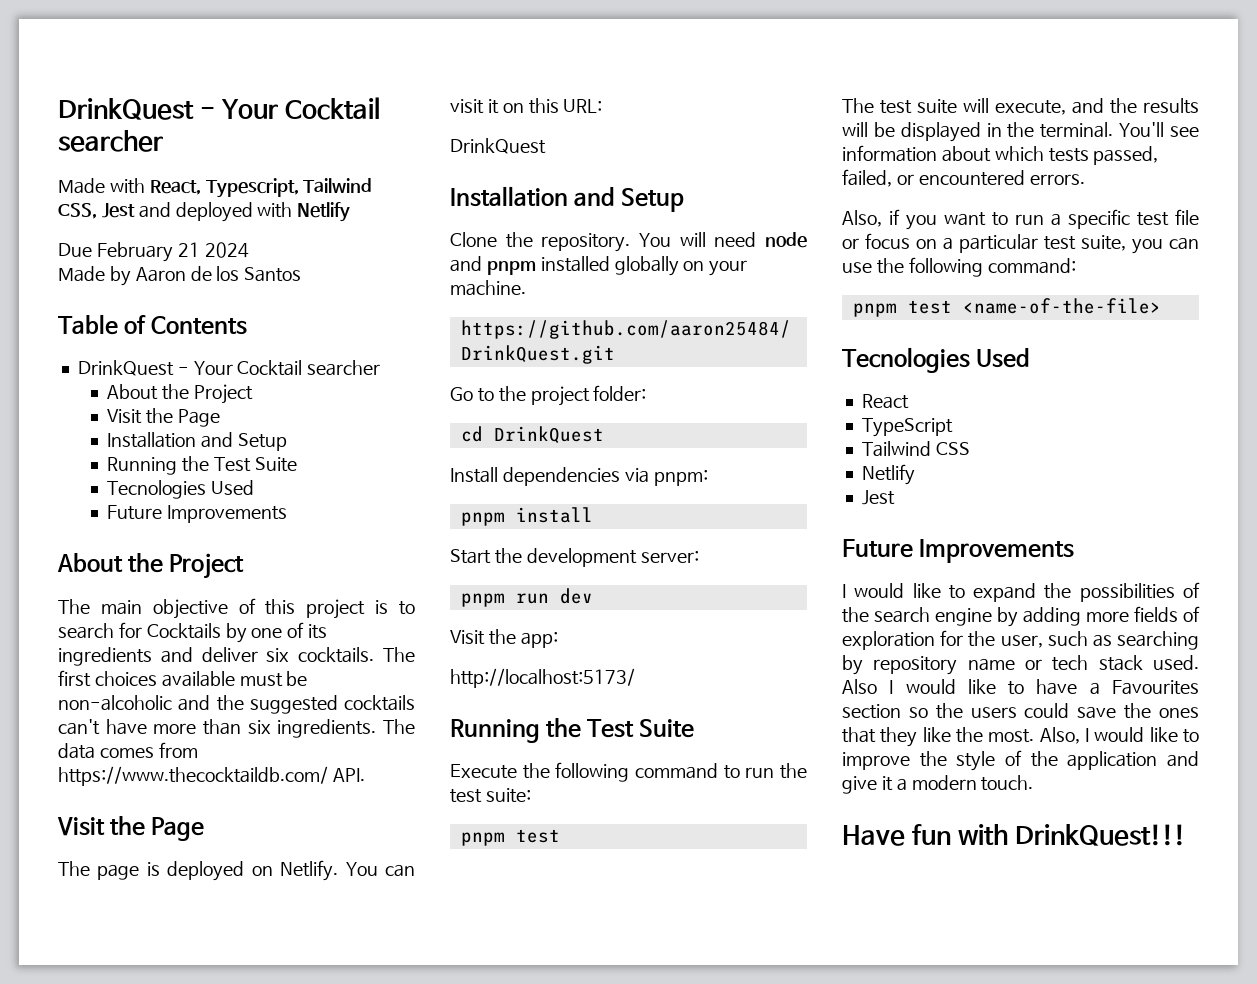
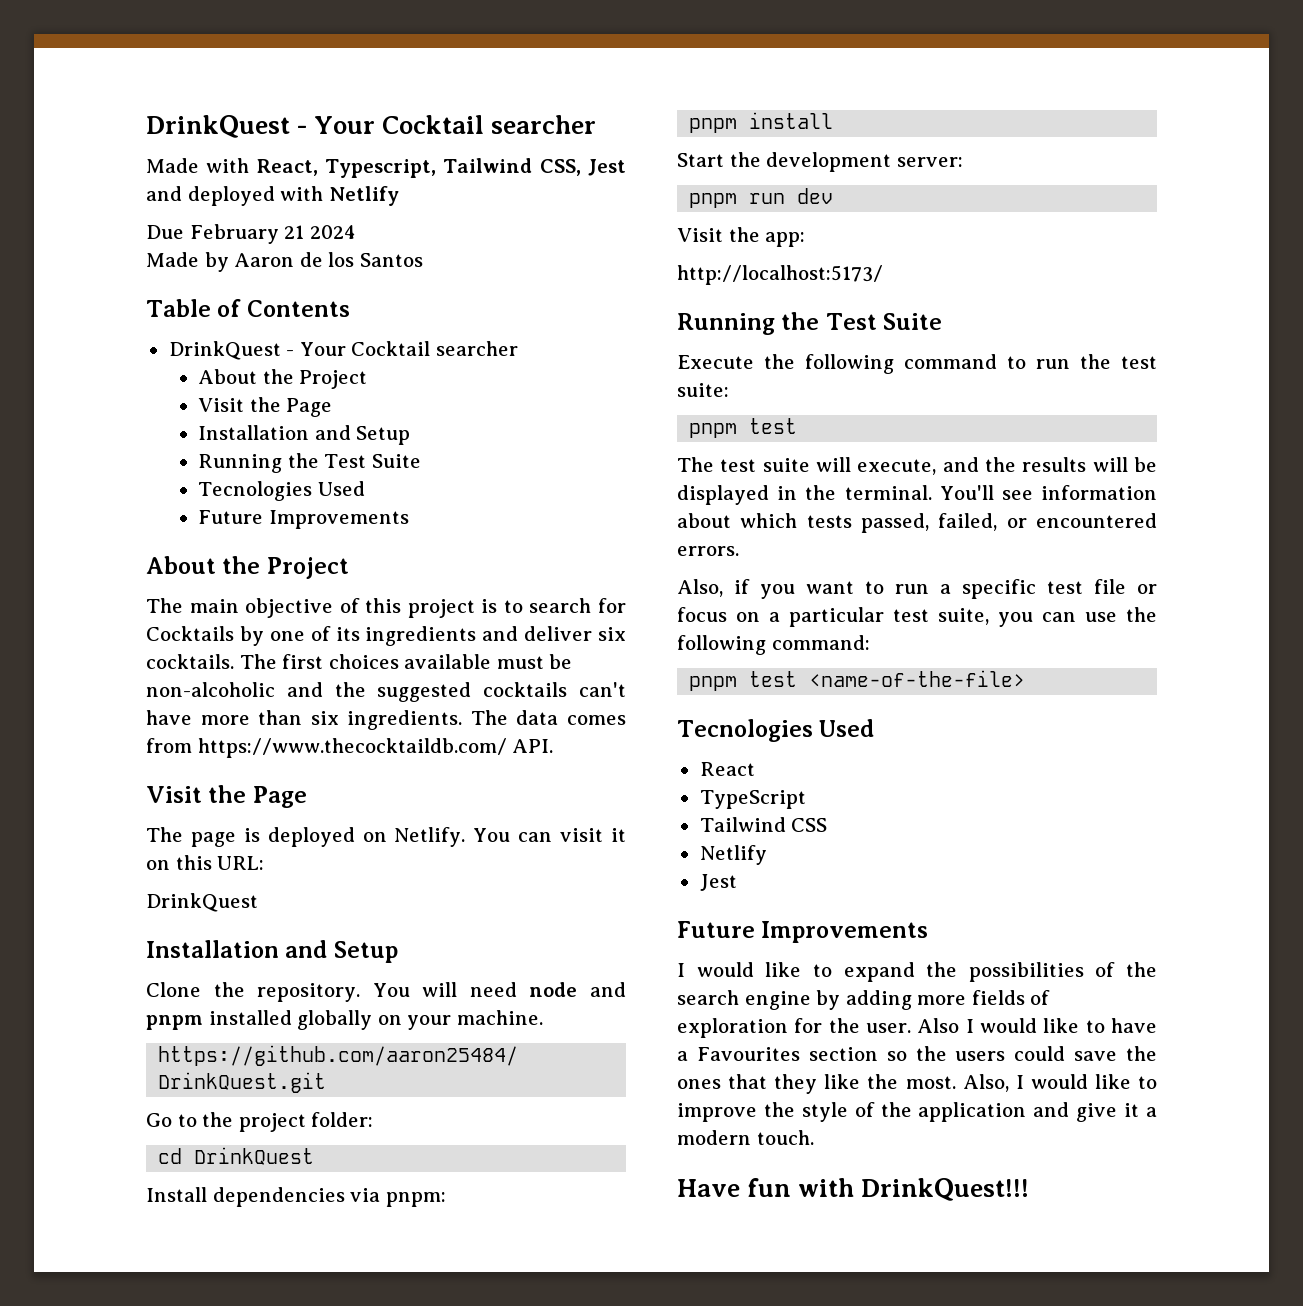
[1000,631,1199,650] [842,655,1199,675] user, such as searching by repository name or tech stack used. -> [866,1023,912,1033] user.

